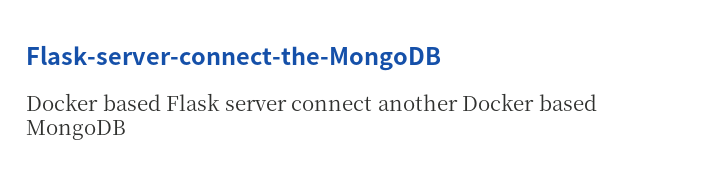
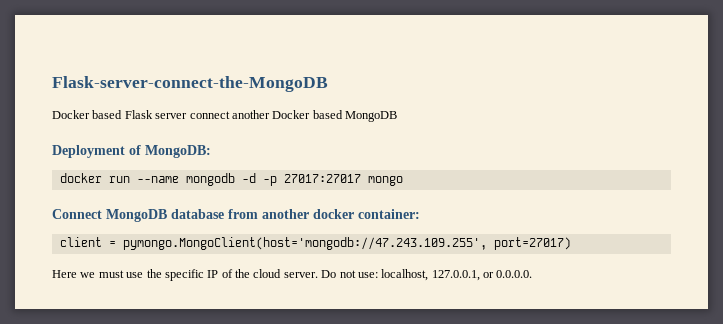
(126, 130) none -> [52,145,211,158] [59,173,403,186] [52,209,420,222] [59,237,571,250] [52,269,533,281] // Deployment of MongoDB: // docker run --name mongodb -d -p 27017:27017 mongo // Connect MongoDB database from another docker container: // client = pymongo.MongoClient(host='mongodb://47.243.109.255', port=27017) // Here we must use the specific IP of the cloud server. Do not use: localhost, 127.0.0.1, or 0.0.0.0.

